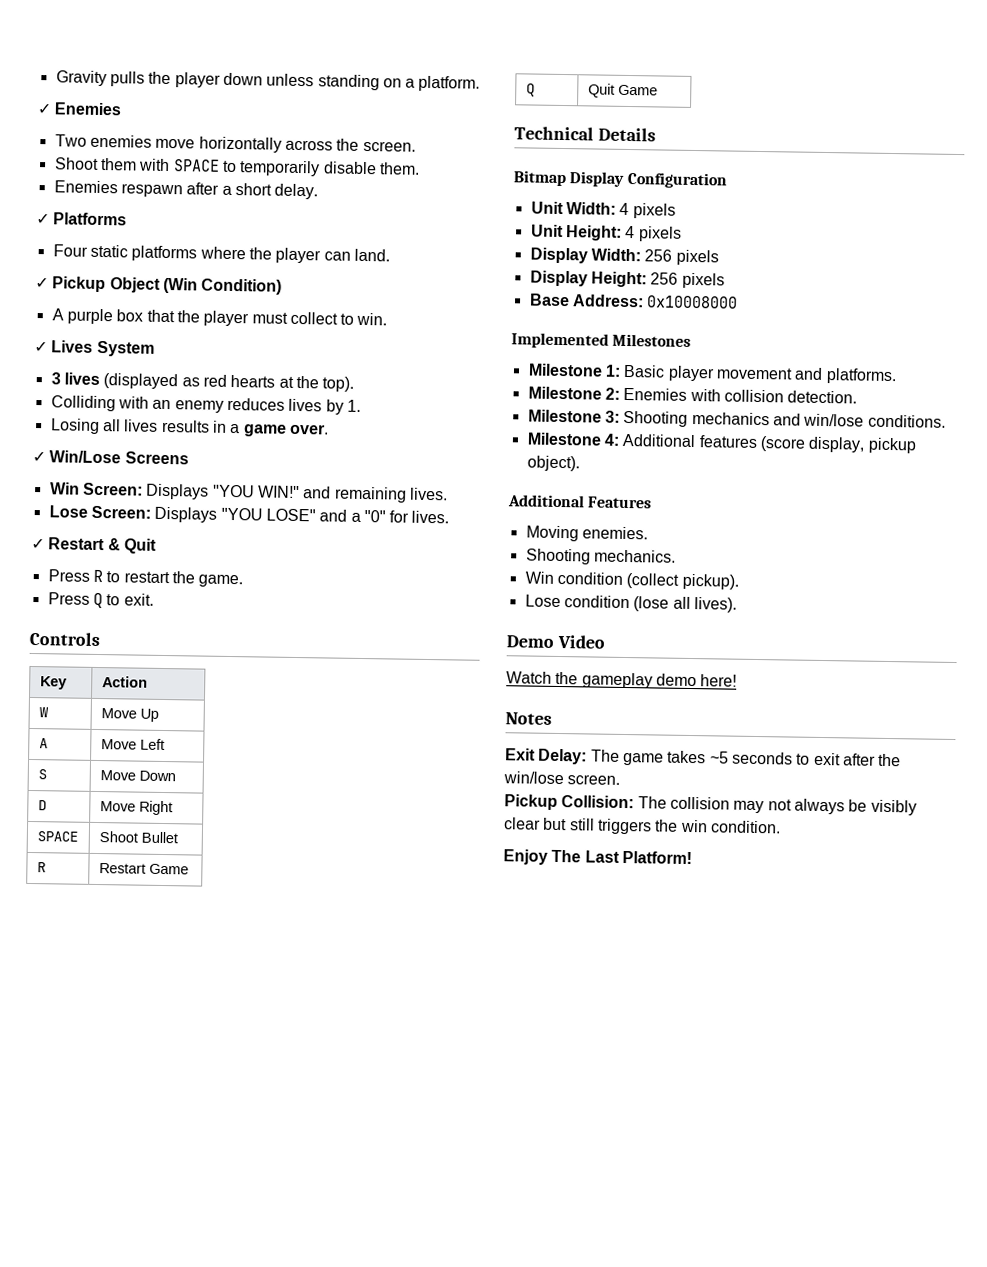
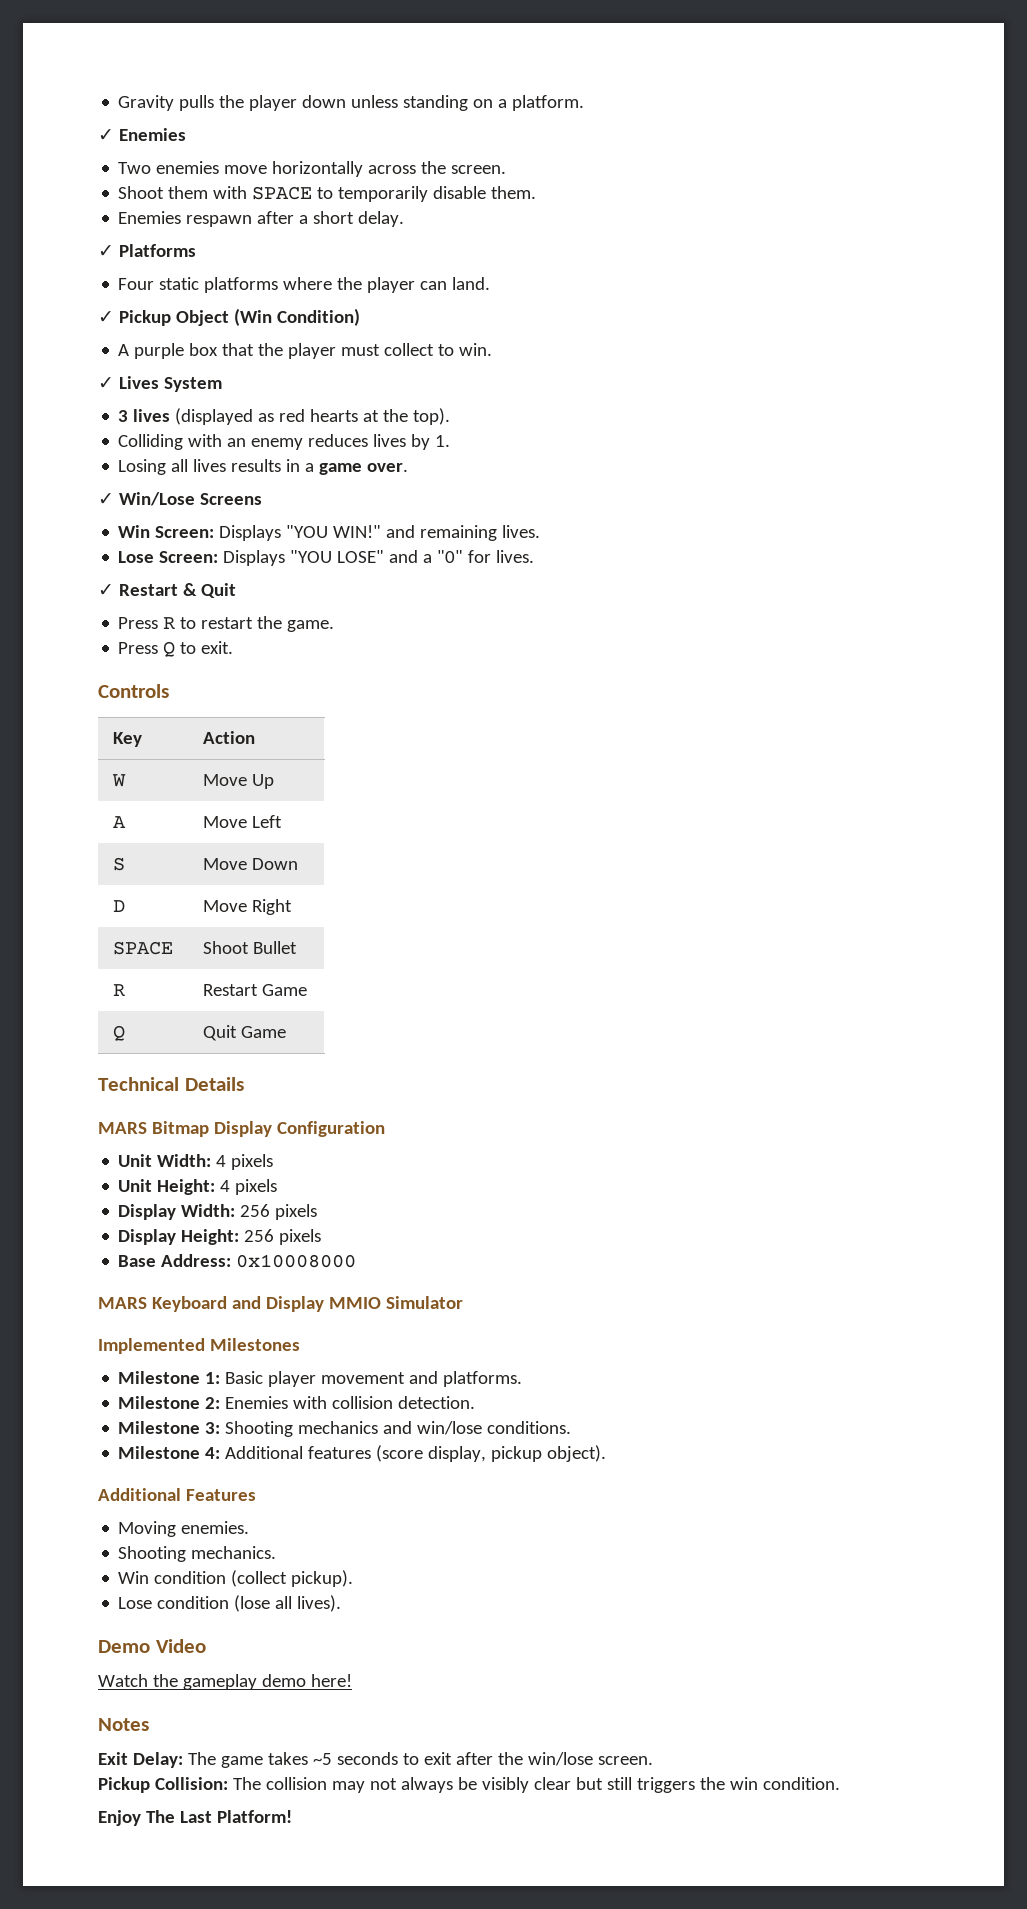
(656, 134) none -> [98,1122,147,1134] MARS
(739, 302) none -> [98,1296,463,1312] // MARS Keyboard and Display MMIO Simulator

